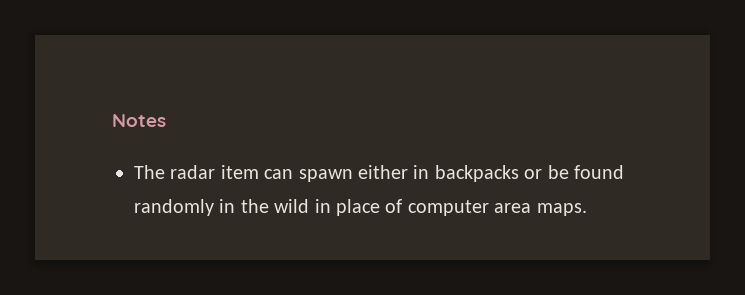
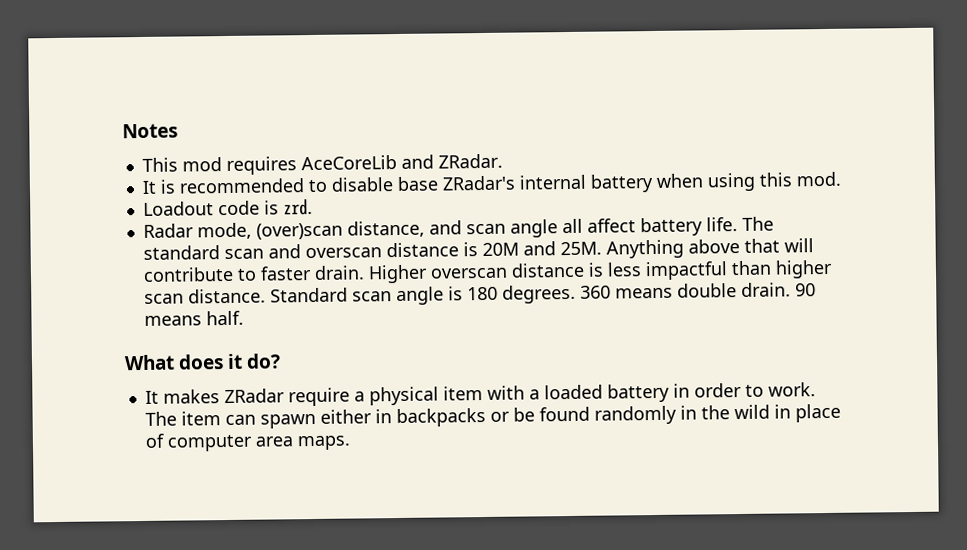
[134,165,216,179] The radar -> [141,153,503,176] [141,171,841,194] [142,198,313,216] [142,216,774,240] [142,238,814,260] [142,259,833,284] [143,282,816,306] [143,310,244,326] [124,353,282,371] [144,382,816,407] [144,411,177,426] This mod requires AceCoreLib and ZRadar. // It is recommended to disable base ZRadar's internal battery when using this mod. // Loadout code is zrd. // Radar mode, (over)scan distance, and scan angle all affect battery life. The standard scan and overscan distance is 20M and 25M. Anything above that will contribute to faster drain. Higher overscan distance is less impactful than higher scan distance. Standard scan angle is 180 degrees. 360 means double drain. 90 means half. // What does it do? // It makes ZRadar require a physical item with a loaded battery in order to work. The

